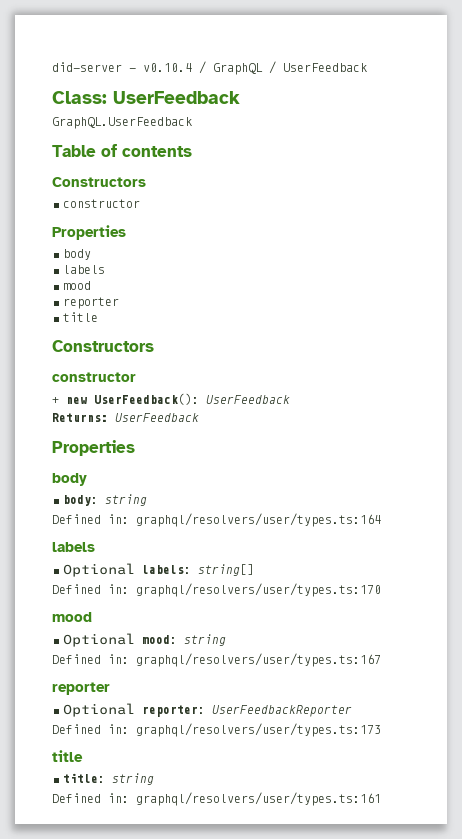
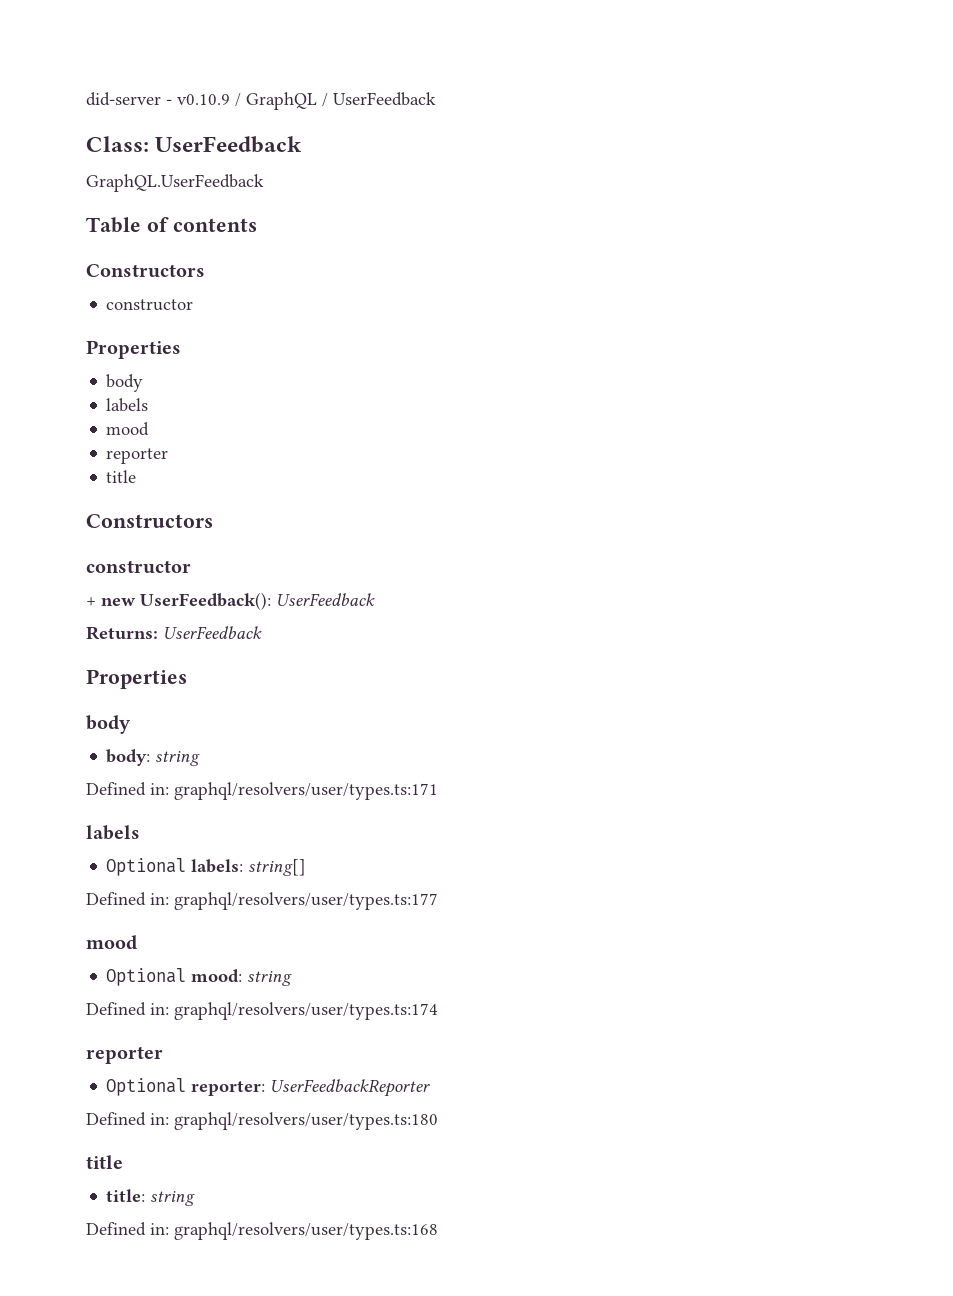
[143,63,192,72] v0.10.4 -> [177,94,230,105] v0.10.9
[136,513,381,527] graphql/resolvers/user/types.ts:164 -> [174,782,438,800] graphql/resolvers/user/types.ts:171
[136,583,381,597] graphql/resolvers/user/types.ts:170 -> [174,892,438,910] graphql/resolvers/user/types.ts:177
[136,653,381,667] graphql/resolvers/user/types.ts:167 -> [174,1002,438,1020] graphql/resolvers/user/types.ts:174
[136,723,381,737] graphql/resolvers/user/types.ts:173 -> [174,1112,438,1130] graphql/resolvers/user/types.ts:180
[136,792,381,806] graphql/resolvers/user/types.ts:161 -> [174,1222,438,1240] graphql/resolvers/user/types.ts:168

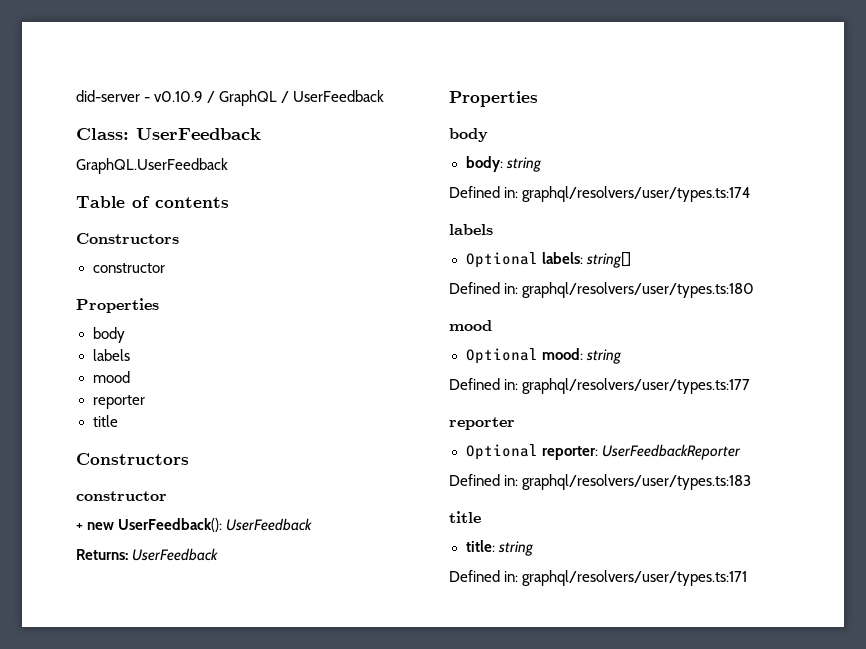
[174,782,438,800] graphql/resolvers/user/types.ts:171 -> [522,186,751,202] graphql/resolvers/user/types.ts:174
[174,892,438,910] graphql/resolvers/user/types.ts:177 -> [522,282,755,298] graphql/resolvers/user/types.ts:180
[174,1002,438,1020] graphql/resolvers/user/types.ts:174 -> [522,378,751,394] graphql/resolvers/user/types.ts:177
[174,1112,438,1130] graphql/resolvers/user/types.ts:180 -> [522,474,752,490] graphql/resolvers/user/types.ts:183
[174,1222,438,1240] graphql/resolvers/user/types.ts:168 -> [522,570,748,586] graphql/resolvers/user/types.ts:171

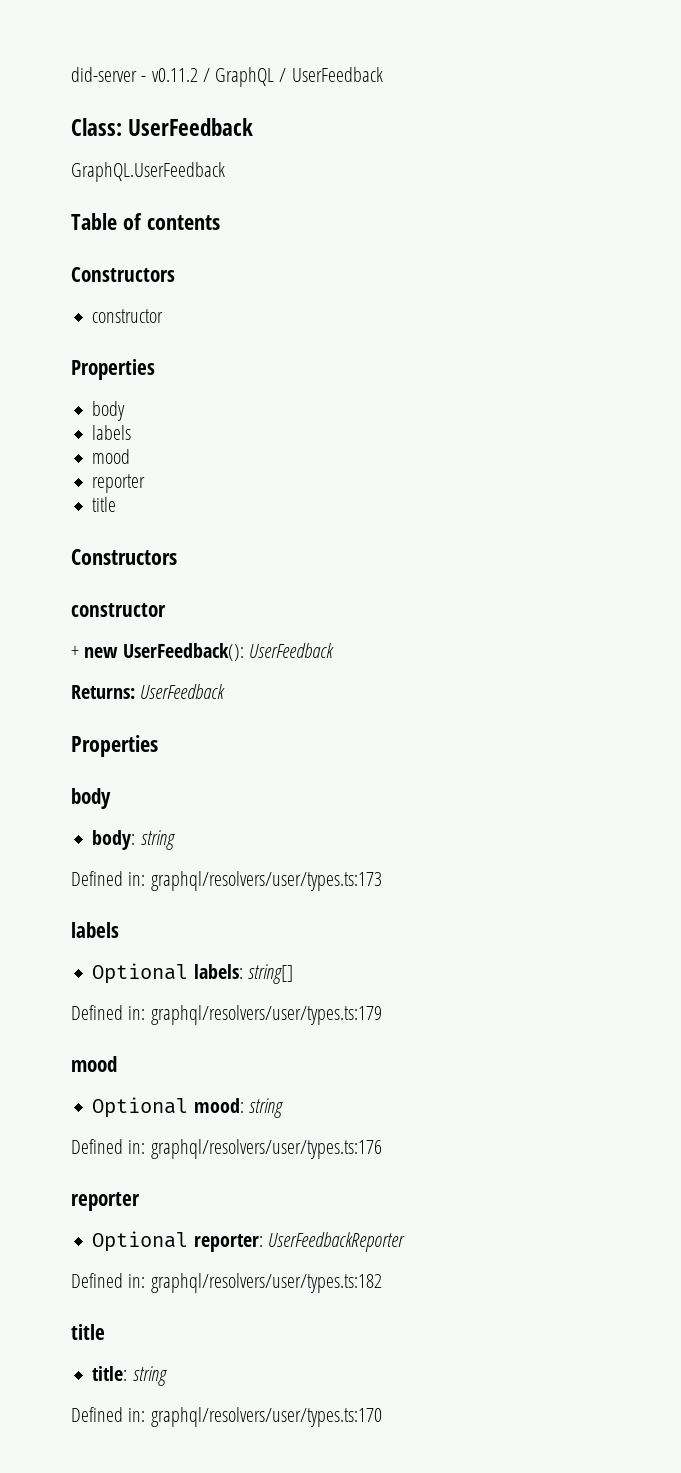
[154,91,204,102] v0.10.9 -> [151,68,198,82] v0.11.2
[522,186,751,202] graphql/resolvers/user/types.ts:174 -> [150,871,382,891] graphql/resolvers/user/types.ts:173
[522,282,755,298] graphql/resolvers/user/types.ts:180 -> [150,1005,382,1025] graphql/resolvers/user/types.ts:179
[522,378,751,394] graphql/resolvers/user/types.ts:177 -> [150,1139,382,1159] graphql/resolvers/user/types.ts:176
[522,474,752,490] graphql/resolvers/user/types.ts:183 -> [150,1273,382,1293] graphql/resolvers/user/types.ts:182
[522,570,748,586] graphql/resolvers/user/types.ts:171 -> [150,1407,382,1427] graphql/resolvers/user/types.ts:170

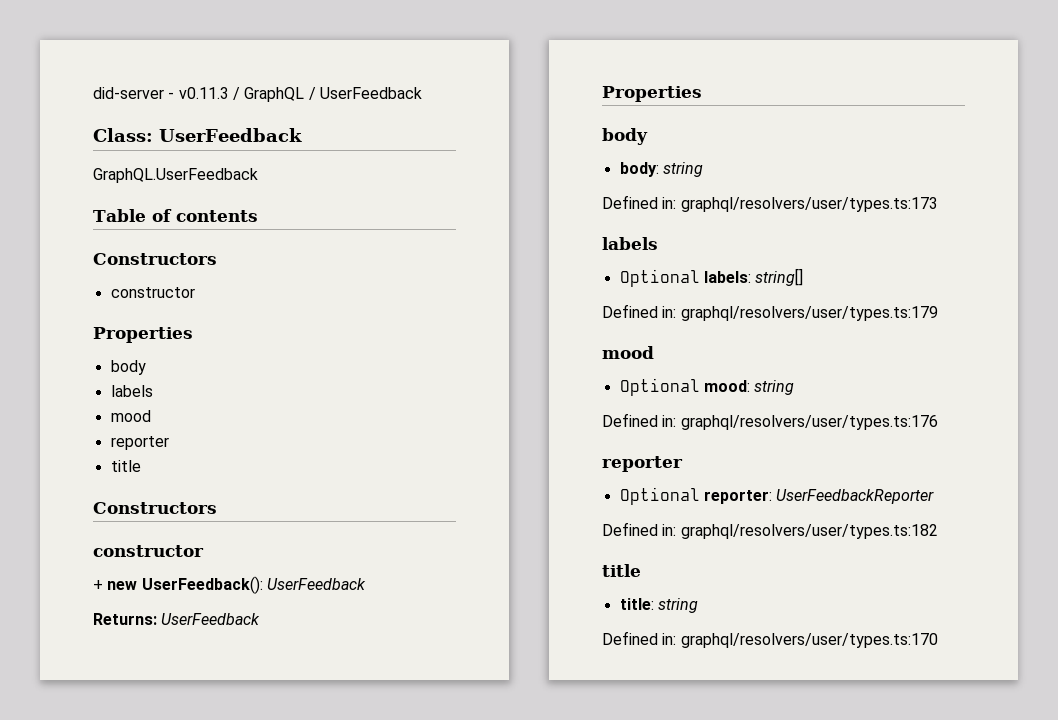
[151,68,198,82] v0.11.2 -> [178,87,229,99] v0.11.3

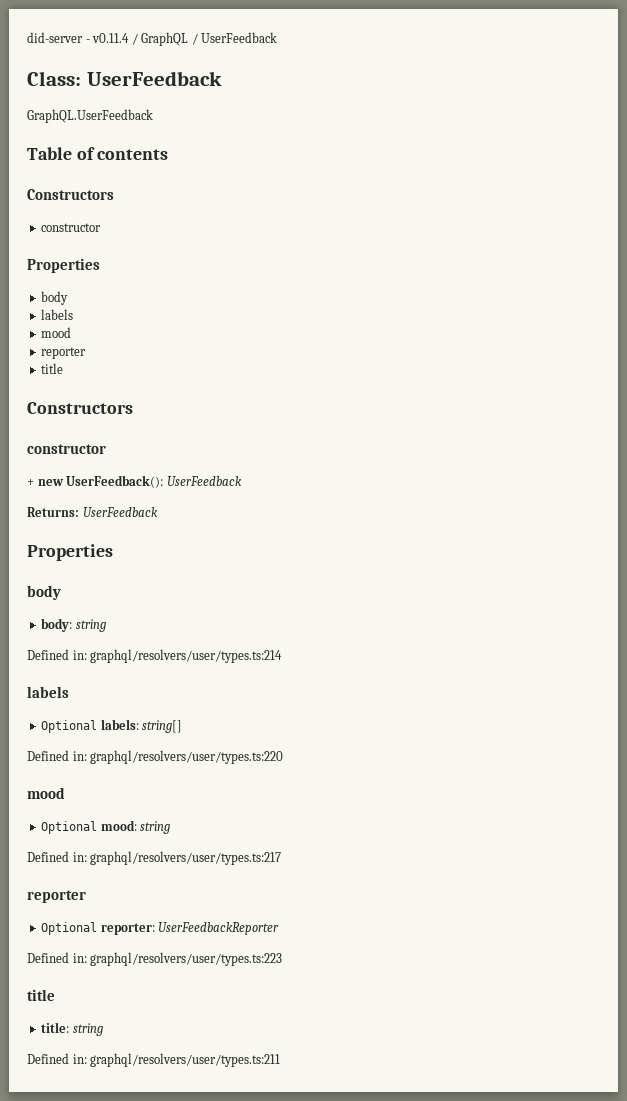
[178,87,229,99] v0.11.3 -> [92,33,130,43] v0.11.4
[680,197,938,212] graphql/resolvers/user/types.ts:173 -> [90,649,283,663] graphql/resolvers/user/types.ts:214
[680,306,938,321] graphql/resolvers/user/types.ts:179 -> [90,750,284,764] graphql/resolvers/user/types.ts:220
[680,415,938,430] graphql/resolvers/user/types.ts:176 -> [90,851,282,865] graphql/resolvers/user/types.ts:217
[680,524,938,539] graphql/resolvers/user/types.ts:182 -> [90,952,283,966] graphql/resolvers/user/types.ts:223
[680,633,938,648] graphql/resolvers/user/types.ts:170 -> [90,1053,281,1067] graphql/resolvers/user/types.ts:211

